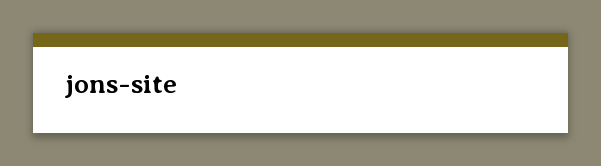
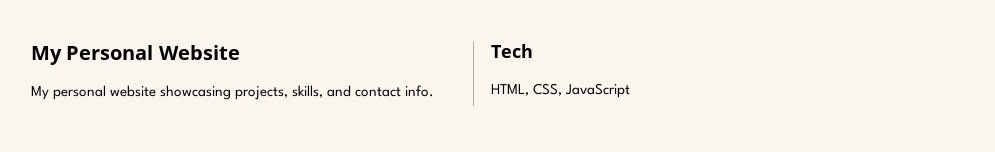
[64,75,177,98] jons-site -> [31,45,240,65] [31,85,435,100] [491,44,533,58] [491,83,631,98] My Personal Website // My personal website showcasing projects, skills, and contact info. // Tech // HTML, CSS, JavaScript

